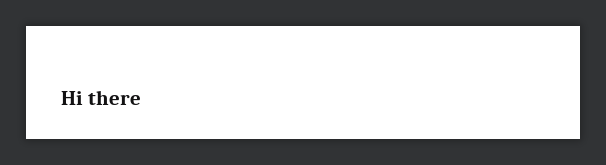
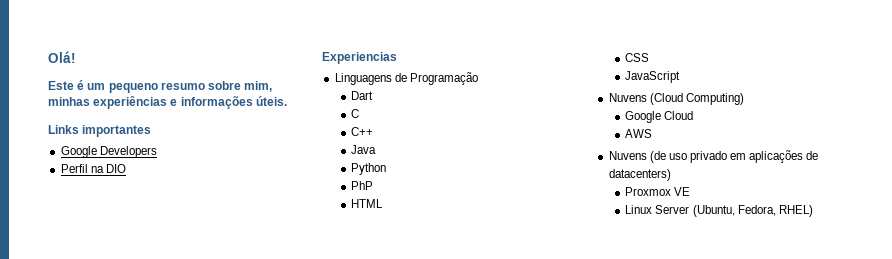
[61,90,141,105] Hi there -> [48,51,76,63] [48,80,273,93] [48,96,287,109] [48,125,152,137] [60,146,157,158] [60,164,126,173] [322,52,397,64] [334,72,478,85] [351,91,374,100] [351,109,360,118] [351,127,374,136] [351,145,377,154] [351,163,387,175] [351,181,374,190] [351,199,384,208] [625,53,650,62] [625,71,681,83] [608,93,744,105] [625,111,694,123] [625,129,653,138] [608,150,819,163] [608,169,671,181] [625,187,691,196] [625,205,813,217] Olá! // Este é um pequeno resumo sobre mim, minhas experiências e informações úteis. // Links importantes // Google Developers // Perfil na DIO // Experiencias // Linguagens de Programação // Dart // C // C++ // Java // Python // PhP // HTML // CSS // JavaScript // Nuvens (Cloud Computing) // Google Cloud // AWS // Nuvens (de uso privado em aplicações de datacenters) // Proxmox VE // Linux Server (Ubuntu, Fedora, RHEL)

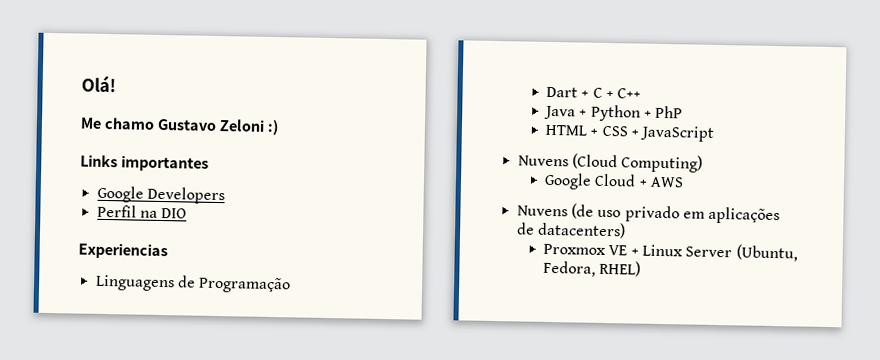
[48,80,273,93] [48,96,287,109] Este é um pequeno resumo sobre mim, minhas experiências e informações úteis. -> [80,116,279,136] Me chamo Gustavo Zeloni :)
(374, 95) // -> [581,90,590,98] +
(360, 113) // -> [606,90,615,99] +
(377, 149) // -> [579,109,588,117] +
(387, 169) // -> [644,110,653,118] +
(384, 203) // -> [590,128,599,136] +
(650, 57) // -> [631,129,640,137] +
(694, 115) // -> [638,179,648,187] +
(691, 191) // -> [630,248,639,256] +

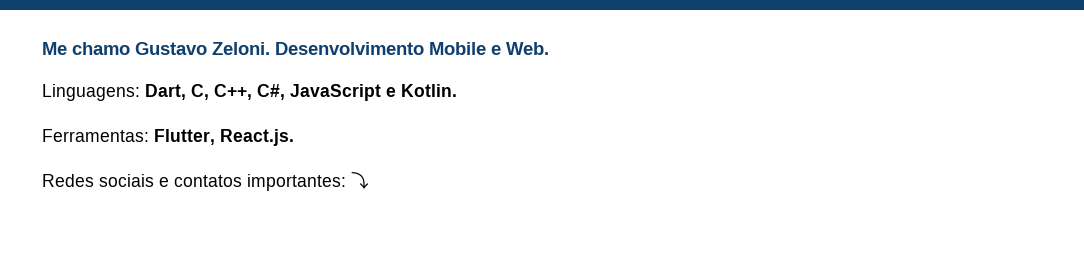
[81,75,116,93] Olá! // -> (42, 48) none
[218,119,279,136] [80,154,209,172] [96,185,225,205] [96,204,188,219] [78,242,168,260] [94,274,292,294] [546,86,642,99] [544,104,684,122] [545,124,715,142] [517,153,704,173] [544,172,685,190] [516,203,781,225] [516,221,626,239] [543,243,798,262] [543,260,642,277] Zeloni :) // Links importantes // Google Developers // Perfil na DIO // Experiencias // Linguagens de Programação // Dart + C + C++ // Java + Python + PhP // HTML + CSS + JavaScript // Nuvens (Cloud Computing) // Google Cloud + AWS // Nuvens (de uso privado em aplicações de datacenters) // Proxmox VE + Linux Server (Ubuntu, Fedora, RHEL) -> [212,42,549,55] [42,84,457,101] [42,129,294,146] [42,172,369,191] Zeloni. Desenvolvimento Mobile e Web. // Linguagens: Dart, C, C++, C#, JavaScript e Kotlin. // Ferramentas: Flutter, React.js. // Redes sociais e contatos importantes: ⤵

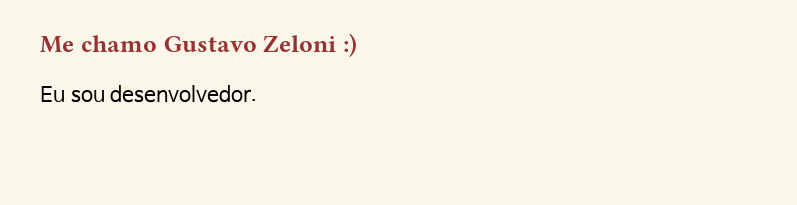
[212,42,549,55] [42,84,457,101] [42,129,294,146] [42,172,369,191] Zeloni. Desenvolvimento Mobile e Web. // Linguagens: Dart, C, C++, C#, JavaScript e Kotlin. // Ferramentas: Flutter, React.js. // Redes sociais e contatos importantes: ⤵ -> [263,33,357,57] [40,85,258,103] Zeloni :) // Eu sou desenvolvedor.

